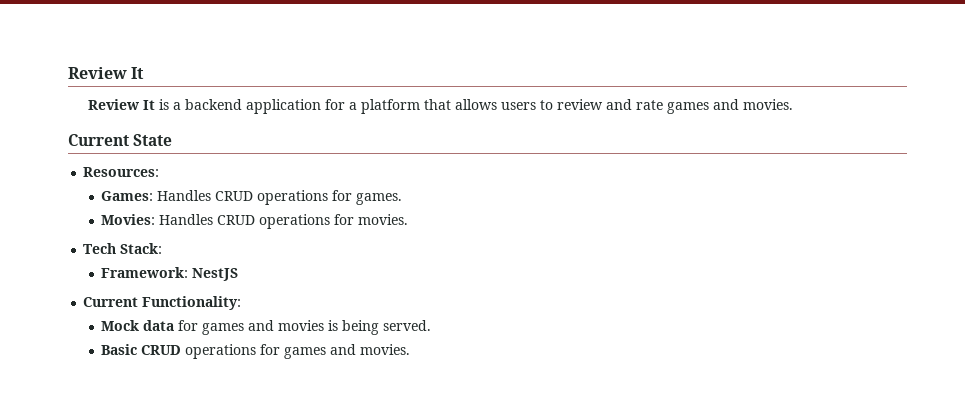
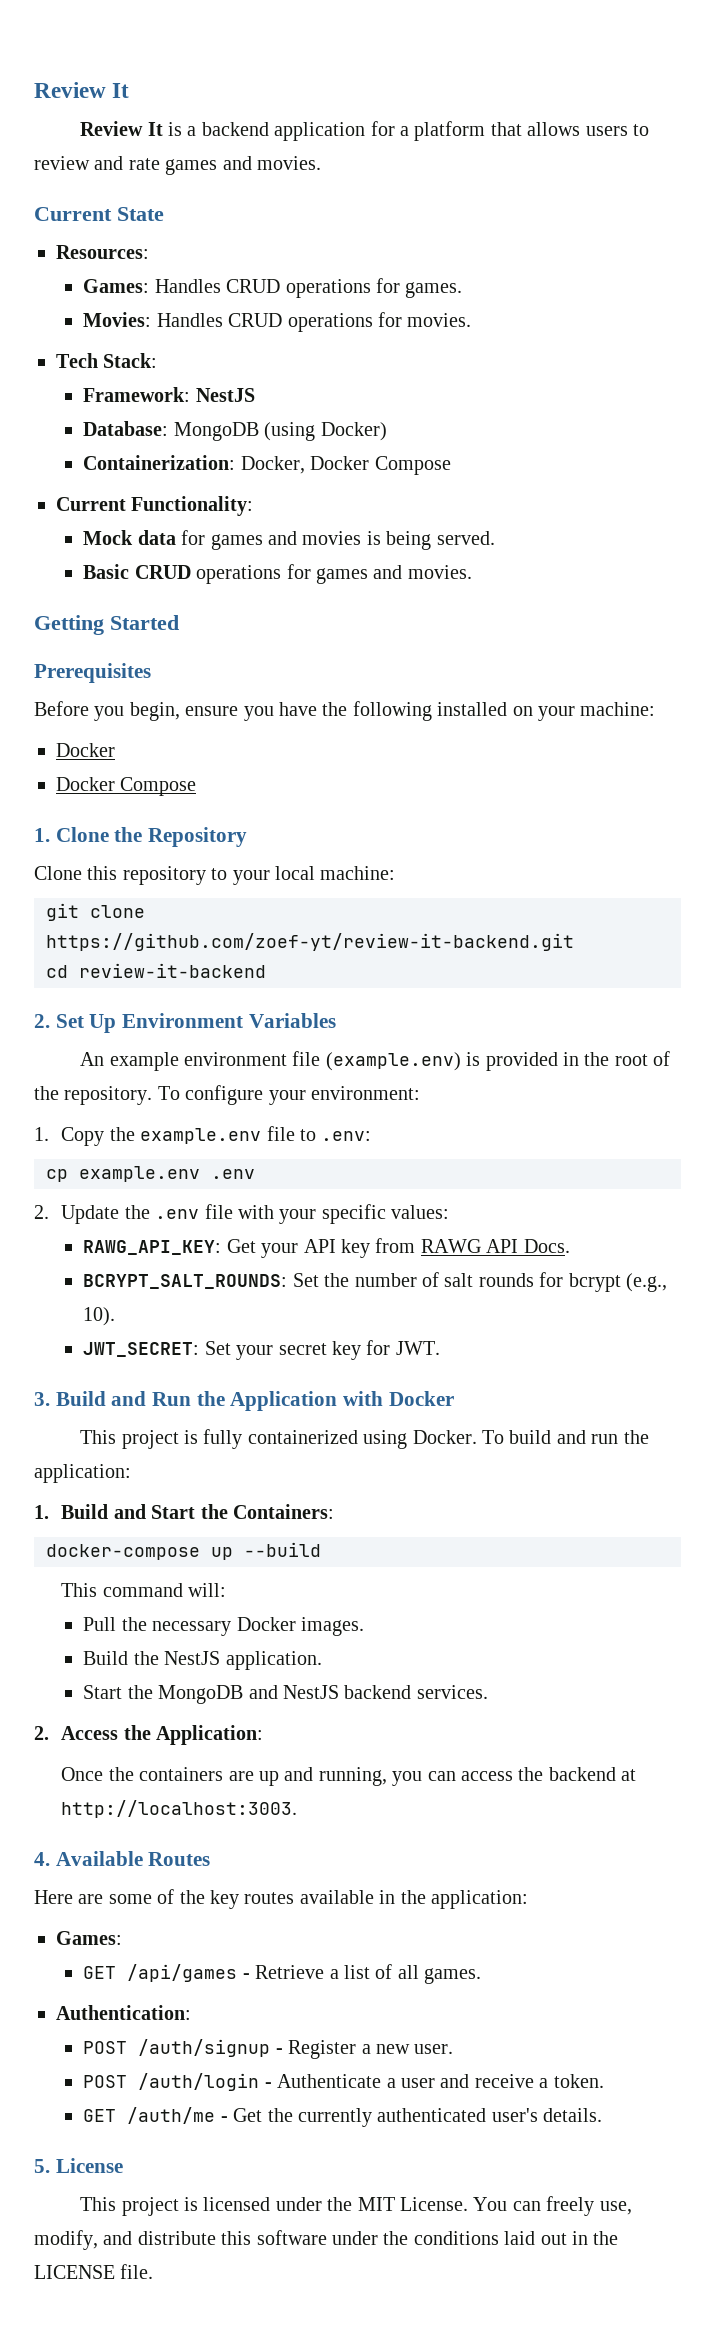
(239, 274) none -> [83,421,387,441] [83,455,451,475] // Database: MongoDB (using Docker) // Containerization: Docker, Docker Compose
(411, 349) none -> [34,615,179,635] [34,663,151,683] [34,701,656,721] [56,743,115,757] [56,777,197,796] [34,827,248,847] [34,866,396,885] [46,903,145,921] [46,933,574,951] [46,963,266,978] [34,1013,336,1033] [80,1051,671,1071] [34,1085,420,1105] [34,1126,372,1146] [46,1166,255,1182] [34,1204,450,1224] [83,1238,570,1258] [83,1272,668,1292] [83,1307,116,1326] [83,1340,440,1360] [34,1391,454,1411] [80,1429,649,1449] [34,1464,131,1483] [34,1504,335,1519] [46,1542,321,1560] [61,1583,227,1597] [83,1617,365,1636] [83,1651,322,1670] [83,1685,488,1704] [34,1725,264,1745] [61,1767,637,1786] [61,1800,298,1818] [34,1851,211,1866] [34,1889,528,1909] [56,1931,122,1945] [83,1964,482,1984] [56,2005,191,2020] [83,2039,454,2059] [83,2073,604,2091] [83,2107,603,2127] [34,2158,123,2173] [80,2196,632,2216] [34,2230,619,2250] [34,2264,154,2279] // Getting Started // Prerequisites // Before you begin, ensure you have the following installed on your machine: // Docker // Docker Compose // 1. Clone the Repository // Clone this repository to your local machine: // git clone https://github.com/zoef-yt/review-it-backend.git // cd review-it-backend // 2. Set Up Environment Variables // An example environment file (example.env) is provided in the root of the repository. To configure your environment: // 1. Copy the example.env file to .env: // cp example.env .env // 2. Update the .env file with your specific values: // RAWG_API_KEY: Get your API key from RAWG API Docs. // BCRYPT_SALT_ROUNDS: Set the number of salt rounds for bcrypt (e.g., 10). // JWT_SECRET: Set your secret key for JWT. // 3. Build and Run the Application with Docker // This project is fully containerized using Docker. To build and run the application: // 1. Build and Start the Containers: // docker-compose up --build // This command will: // Pull the necessary Docker images. // Build the NestJS application. // Start the MongoDB and NestJS backend services. // 2. Access the Application: // Once the containers are up and running, you can access the backend at http://localhost:3003. // 4. Available Routes // Here are some of the key routes available in the application: // Games: // GET /api/games - Retrieve a list of all games. // Authentication: // POST /auth/signup - Register a new user. // POST /auth/login - Authenticate a user and receive a token. // GET /auth/me - Get the currently authenticated user's details. // 5. License // This project is licensed under the MIT License. You can freely use, modify, and distribute this software under the conditions laid out in the LICENSE file.

